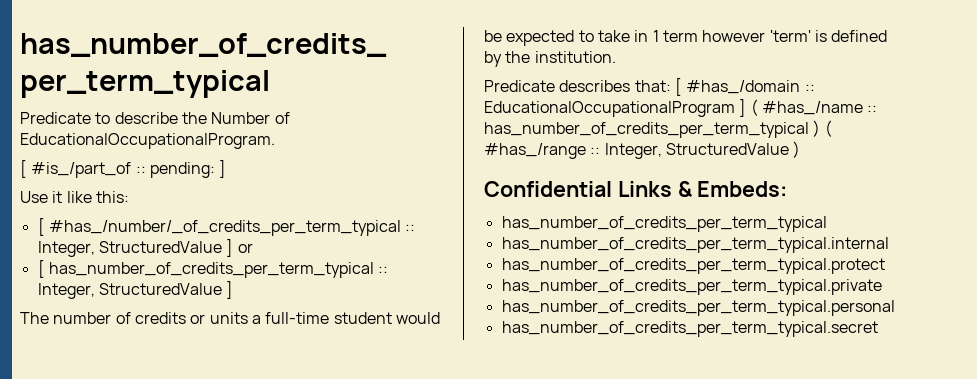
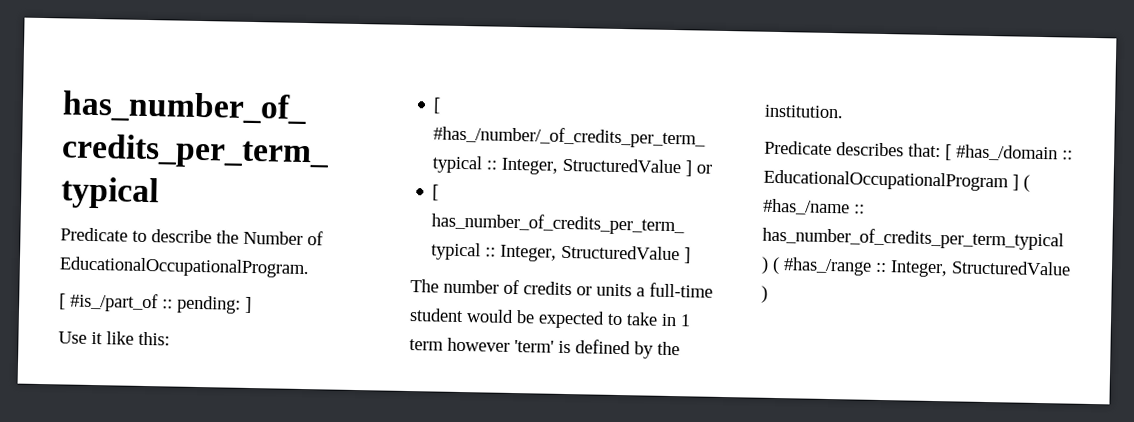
[484,181,788,197] [501,216,827,232] [501,237,889,253] [501,258,885,274] [501,279,882,295] [501,300,895,316] [501,321,878,337] // Confidential Links & Embeds: // has_number_of_credits_per_term_typical // has_number_of_credits_per_term_typical.internal // has_number_of_credits_per_term_typical.protect // has_number_of_credits_per_term_typical.private // has_number_of_credits_per_term_typical.personal // has_number_of_credits_per_term_typical.secret -> (768, 294) none

